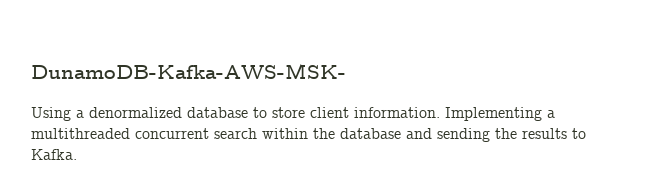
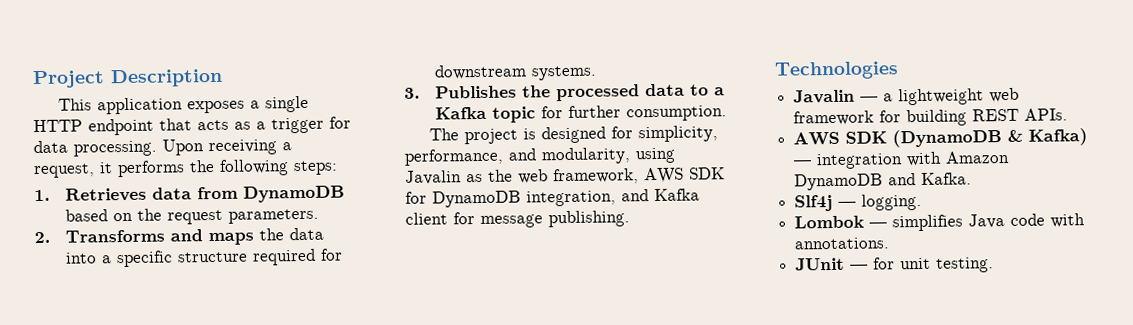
[31,63,346,79] [31,107,555,121] [31,128,586,142] [31,149,77,160] DunamoDB-Kafka-AWS-MSK- // Using a denormalized database to store client information. Implementing a multithreaded concurrent search within the database and sending the results to Kafka. -> [32,68,223,89] [58,95,310,115] [33,116,351,136] [33,139,292,157] [33,159,338,179] [34,185,346,203] [65,208,320,225] [34,227,325,246] [65,248,344,268] [434,64,598,81] [404,83,726,102] [435,105,728,123] [429,125,719,145] [404,147,676,166] [405,167,725,185] [405,188,700,208] [405,210,630,228] [774,61,899,80] [793,87,1020,106] [793,108,1069,127] [793,128,1089,148] [793,150,1011,170] [794,172,973,191] [794,193,923,212] [794,213,1086,232] [794,237,890,250] [795,257,995,273] Project Description // This application exposes a single HTTP endpoint that acts as a trigger for data processing. Upon receiving a request, it performs the following steps: // 1. Retrieves data from DynamoDB based on the request parameters. // 2. Transforms and maps the data into a specific structure required for downstream systems. // 3. Publishes the processed data to a Kafka topic for further consumption. // The project is designed for simplicity, performance, and modularity, using Javalin as the web framework, AWS SDK for DynamoDB integration, and Kafka client for message publishing. // Technologies // Javalin — a lightweight web framework for building REST APIs. // AWS SDK (DynamoDB & Kafka) — integration with Amazon DynamoDB and Kafka. // Slf4j — logging. // Lombok — simplifies Java code with annotations. // JUnit — for unit testing.

